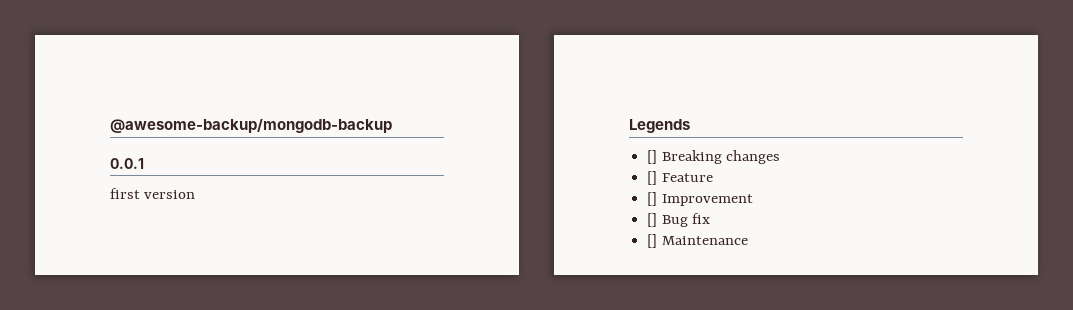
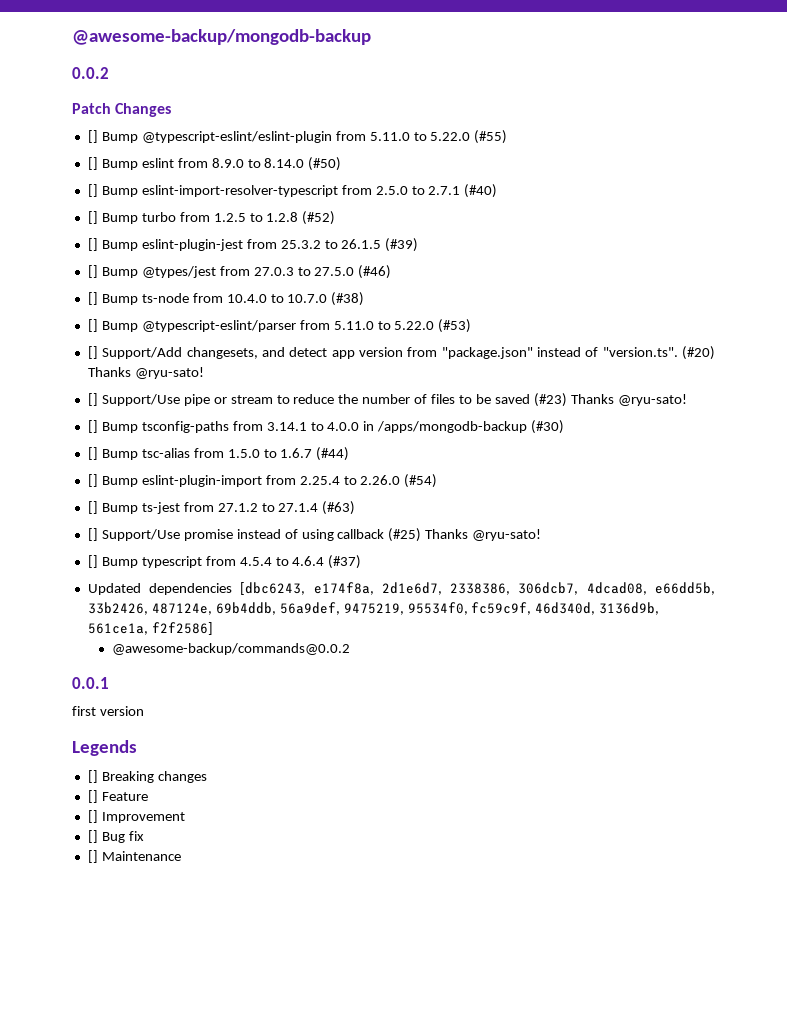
(392, 125) none -> [72,67,109,79] [72,103,172,117] [87,130,508,144] [87,157,342,171] [87,184,498,198] [87,211,336,225] [87,238,419,252] [87,265,392,279] [87,292,365,306] [87,319,472,333] [87,346,715,360] [87,367,204,379] [87,393,687,407] [87,420,565,434] [87,447,350,461] [87,474,438,488] [87,501,356,515] [87,528,542,542] [87,555,362,569] [87,582,715,595] [87,602,660,615] [87,622,213,635] [111,643,350,655] // 0.0.2 // Patch Changes // [] Bump @typescript-eslint/eslint-plugin from 5.11.0 to 5.22.0 (#55) // [] Bump eslint from 8.9.0 to 8.14.0 (#50) // [] Bump eslint-import-resolver-typescript from 2.5.0 to 2.7.1 (#40) // [] Bump turbo from 1.2.5 to 1.2.8 (#52) // [] Bump eslint-plugin-jest from 25.3.2 to 26.1.5 (#39) // [] Bump @types/jest from 27.0.3 to 27.5.0 (#46) // [] Bump ts-node from 10.4.0 to 10.7.0 (#38) // [] Bump @typescript-eslint/parser from 5.11.0 to 5.22.0 (#53) // [] Support/Add changesets, and detect app version from "package.json" instead of "version.ts". (#20) Thanks @ryu-sato! // [] Support/Use pipe or stream to reduce the number of files to be saved (#23) Thanks @ryu-sato! // [] Bump tsconfig-paths from 3.14.1 to 4.0.0 in /apps/mongodb-backup (#30) // [] Bump tsc-alias from 1.5.0 to 1.6.7 (#44) // [] Bump eslint-plugin-import from 2.25.4 to 2.26.0 (#54) // [] Bump ts-jest from 27.1.2 to 27.1.4 (#63) // [] Support/Use promise instead of using callback (#25) Thanks @ryu-sato! // [] Bump typescript from 4.5.4 to 4.6.4 (#37) // Updated dependencies [dbc6243, e174f8a, 2d1e6d7, 2338386, 306dcb7, 4dcad08, e66dd5b, 33b2426, 487124e, 69b4ddb, 56a9def, 9475219, 95534f0, fc59c9f, 46d340d, 3136d9b, 561ce1a, f2f2586] // @awesome-backup/commands@0.0.2

